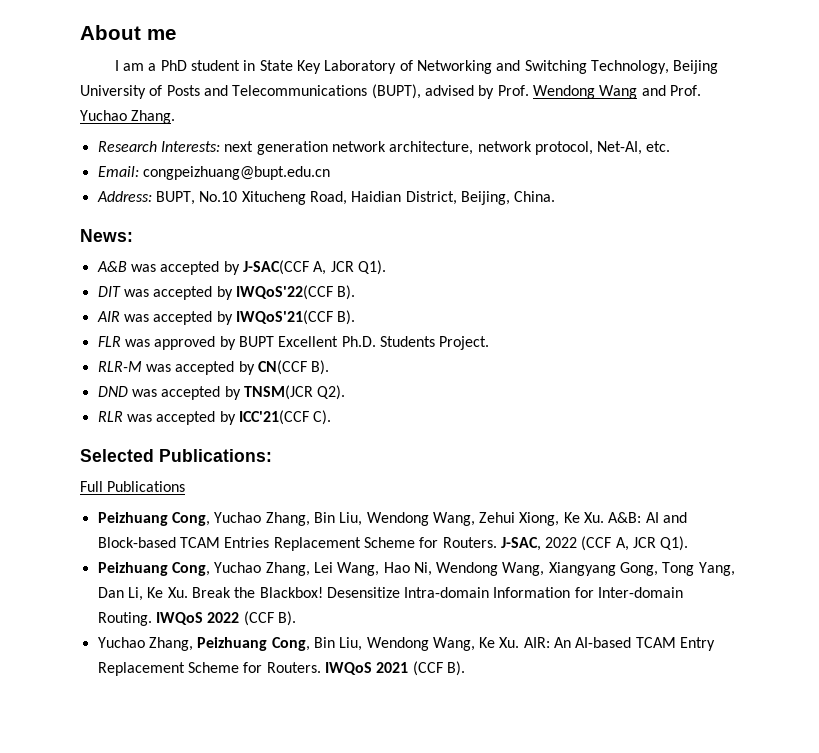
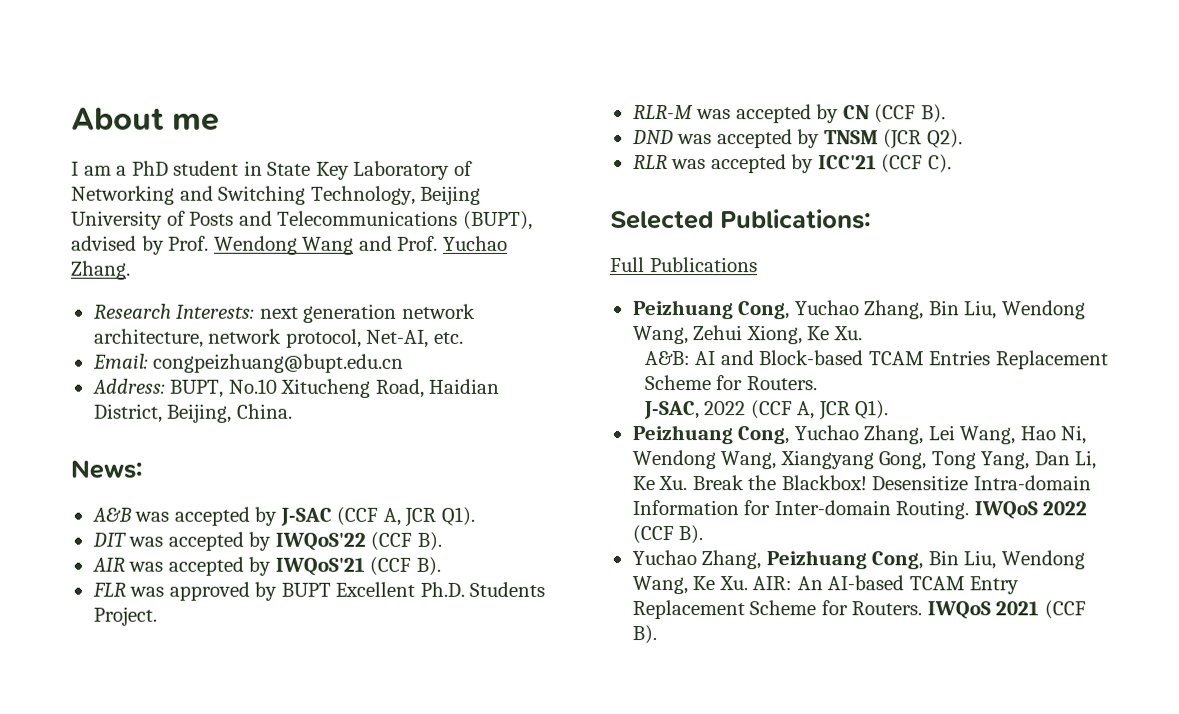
[242,260,309,275] J-SAC(CCF -> [279,506,379,526] J-SAC (CCF
[235,285,333,300] IWQoS'22(CCF -> [274,531,413,551] IWQoS'22 (CCF
[235,310,333,325] IWQoS'21(CCF -> [274,556,412,576] IWQoS'21 (CCF
[257,360,307,375] CN(CCF -> [842,104,917,124] CN (CCF
[243,385,313,400] TNSM(JCR -> [823,129,923,150] TNSM (JCR
[238,410,309,425] ICC'21(CCF -> [817,154,924,174] ICC'21 (CCF
(605, 517) none -> (863, 333) //
(497, 542) none -> (817, 383) //

